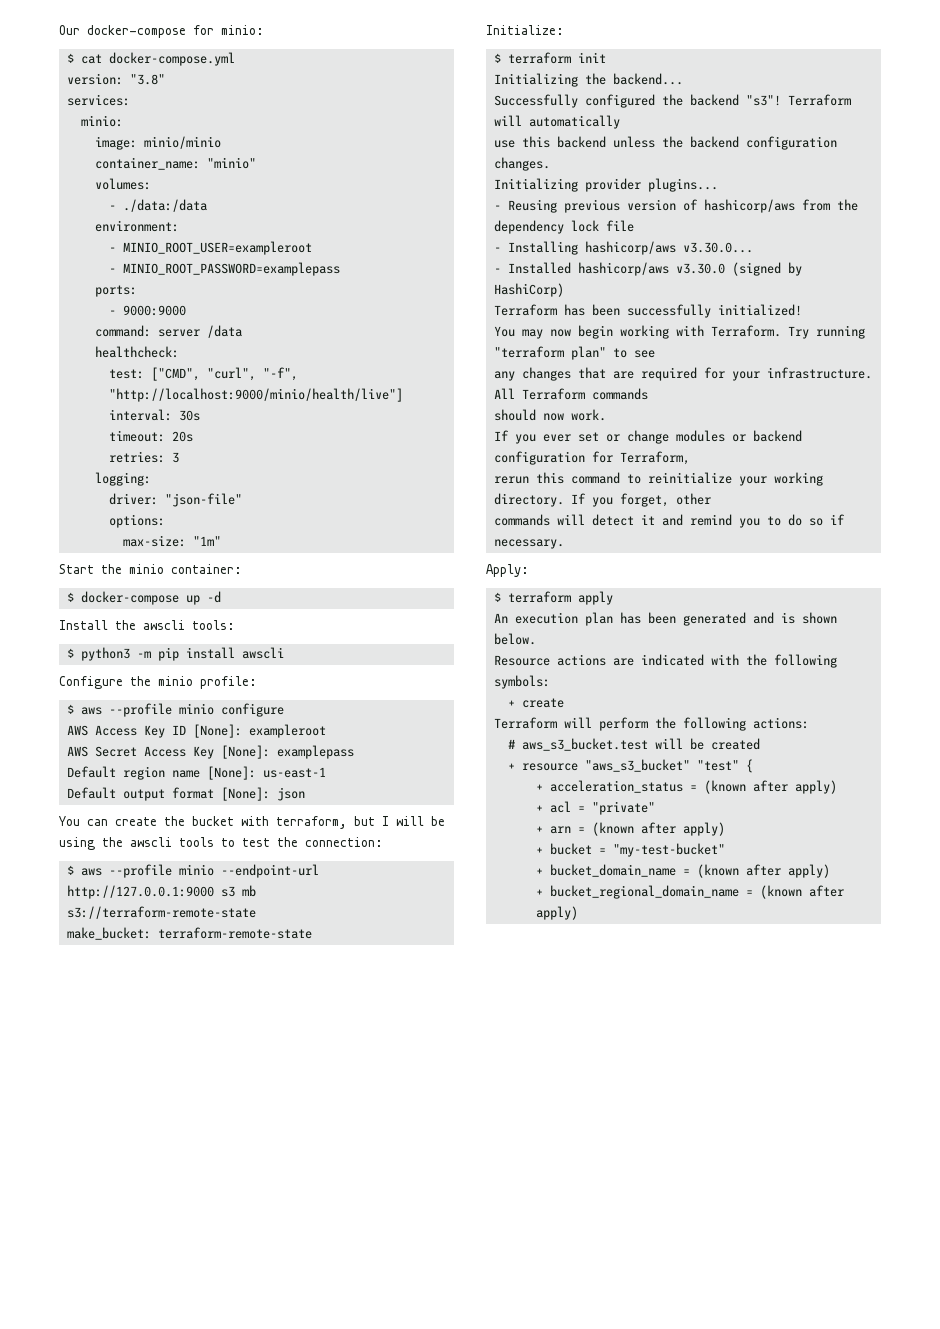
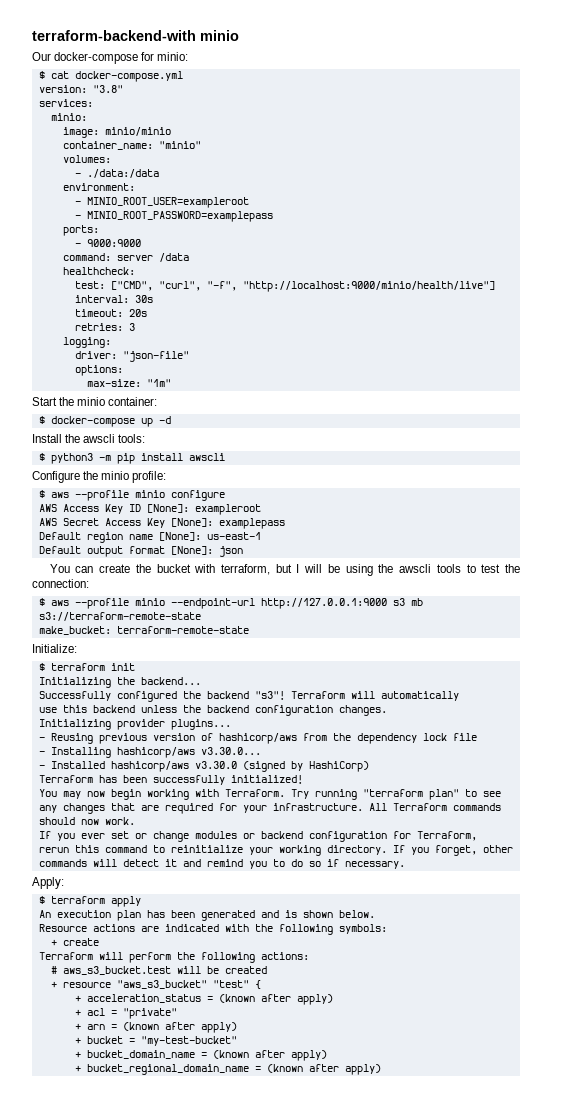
(59, 30) none -> [32,30,239,41] terraform-backend-with minio //

